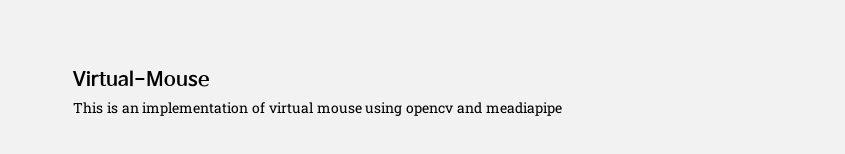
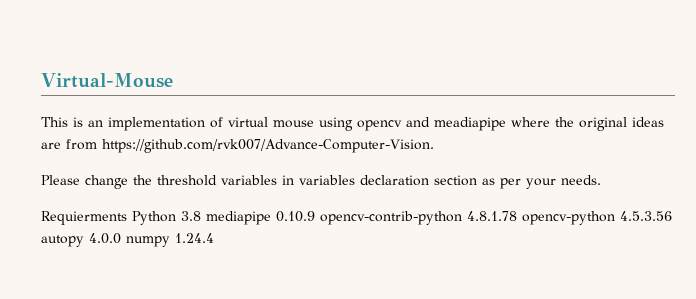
(562, 109) none -> [511,117,664,131] [41,139,434,153] [41,175,601,189] [41,211,672,225] [41,233,214,247] where the original ideas are from https://github.com/rvk007/Advance-Computer-Vision. // Please change the threshold variables in variables declaration section as per your needs. // Requierments Python 3.8 mediapipe 0.10.9 opencv-contrib-python 4.8.1.78 opencv-python 4.5.3.56 autopy 4.0.0 numpy 1.24.4

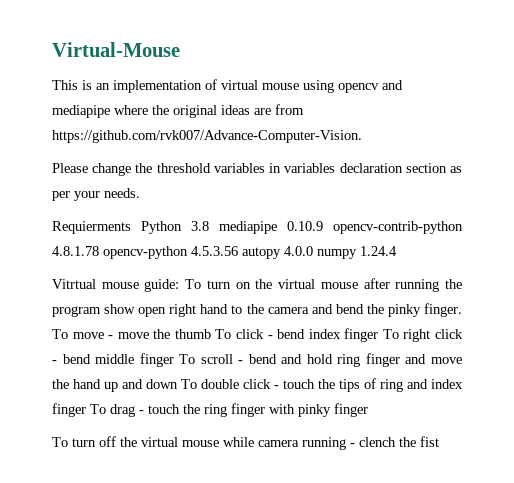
[434,117,506,131] meadiapipe -> [52,105,110,118] mediapipe
(214, 238) none -> [52,278,463,292] [52,303,462,317] [52,328,463,342] [52,353,463,367] [52,378,463,392] [52,403,368,417] [52,436,439,450] // Vitrtual mouse guide: To turn on the virtual mouse after running the program show open right hand to the camera and bend the pinky finger. To move - move the thumb To click - bend index finger To right click - bend middle finger To scroll - bend and hold ring finger and move the hand up and down To double click - touch the tips of ring and index finger To drag - touch the ring finger with pinky finger // To turn off the virtual mouse while camera running - clench the fist

